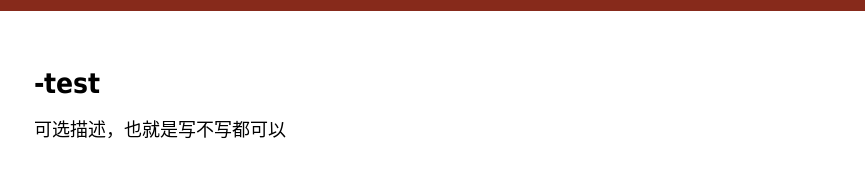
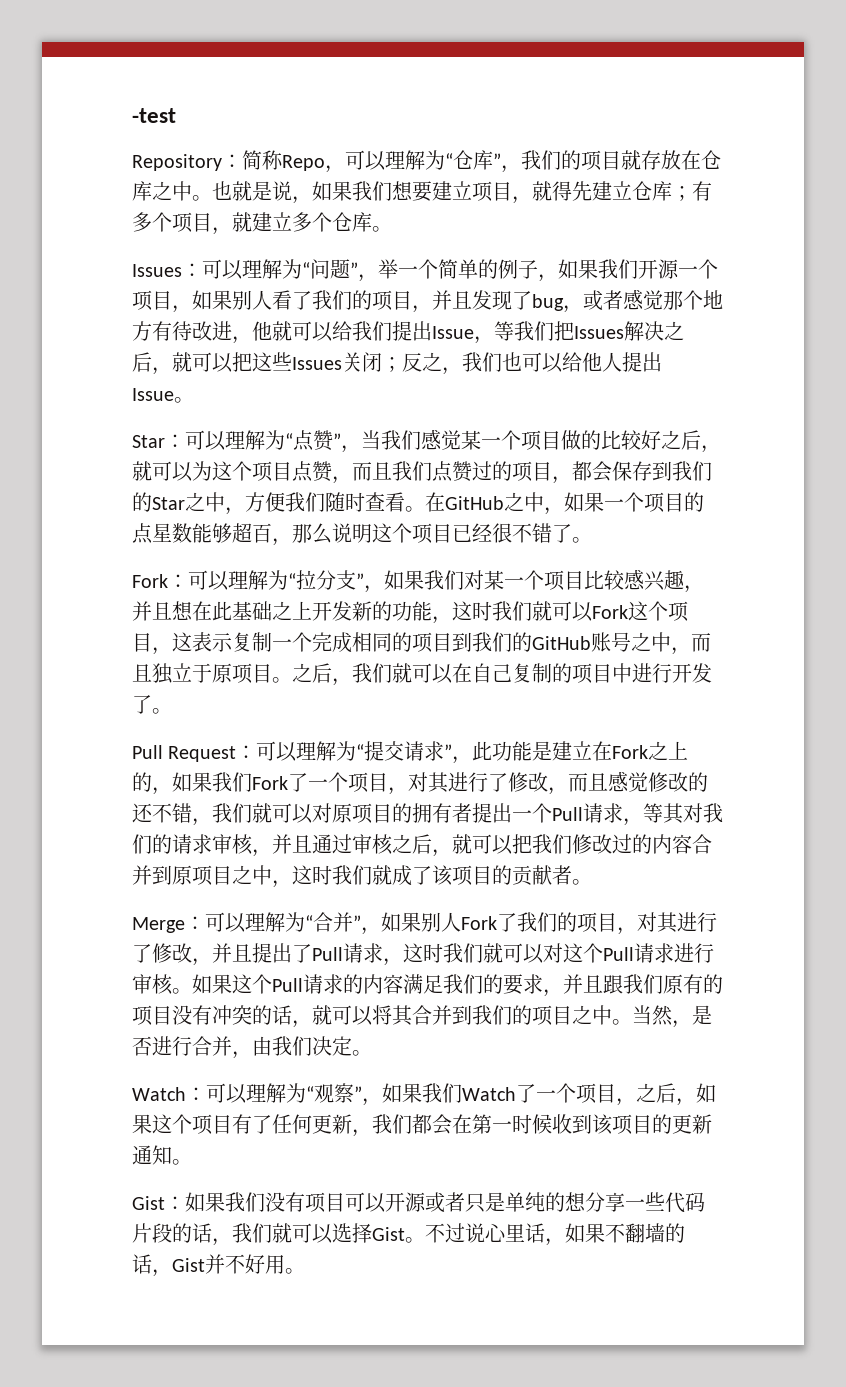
[34,120,286,139] 可选描述，也就是写不写都可以 -> [132,150,721,173] [132,181,712,204] [132,212,392,235] [132,259,718,282] [132,289,723,313] [132,321,684,344] [132,352,662,375] [132,388,194,403] [132,429,721,453] [132,461,712,484] [132,492,704,515] [132,523,592,546] [132,569,704,593] [132,601,689,624] [132,632,711,655] [132,663,712,686] [132,695,172,714] [132,741,689,764] [132,771,708,795] [132,803,723,826] [132,834,712,857] [132,865,592,888] [132,912,717,935] [132,943,714,966] [132,974,723,997] [132,1005,712,1028] [132,1036,372,1059] [132,1083,716,1106] [132,1114,712,1137] [132,1145,192,1165] [132,1192,705,1213] [132,1223,685,1246] [132,1254,305,1277] Repository：简称Repo，可以理解为“仓库”，我们的项目就存放在仓库之中。也就是说，如果我们想要建立项目，就得先建立仓库；有多个项目，就建立多个仓库。 // Issues：可以理解为“问题”，举一个简单的例子，如果我们开源一个项目，如果别人看了我们的项目，并且发现了bug，或者感觉那个地方有待改进，他就可以给我们提出Issue，等我们把Issues解决之后，就可以把这些Issues关闭；反之，我们也可以给他人提出Issue。 // Star：可以理解为“点赞”，当我们感觉某一个项目做的比较好之后，就可以为这个项目点赞，而且我们点赞过的项目，都会保存到我们的Star之中，方便我们随时查看。在GitHub之中，如果一个项目的点星数能够超百，那么说明这个项目已经很不错了。 // Fork：可以理解为“拉分支”，如果我们对某一个项目比较感兴趣，并且想在此基础之上开发新的功能，这时我们就可以Fork这个项目，这表示复制一个完成相同的项目到我们的GitHub账号之中，而且独立于原项目。之后，我们就可以在自己复制的项目中进行开发了。 // Pull Request：可以理解为“提交请求”，此功能是建立在Fork之上的，如果我们Fork了一个项目，对其进行了修改，而且感觉修改的还不错，我们就可以对原项目的拥有者提出一个Pull请求，等其对我们的请求审核，并且通过审核之后，就可以把我们修改过的内容合并到原项目之中，这时我们就成了该项目的贡献者。 // Merge：可以理解为“合并”，如果别人Fork了我们的项目，对其进行了修改，并且提出了Pull请求，这时我们就可以对这个Pull请求进行审核。如果这个Pull请求的内容满足我们的要求，并且跟我们原有的项目没有冲突的话，就可以将其合并到我们的项目之中。当然，是否进行合并，由我们决定。 // Watch：可以理解为“观察”，如果我们Watch了一个项目，之后，如果这个项目有了任何更新，我们都会在第一时候收到该项目的更新通知。 // Gist：如果我们没有项目可以开源或者只是单纯的想分享一些代码片段的话，我们就可以选择Gist。不过说心里话，如果不翻墙的话，Gist并不好用。

